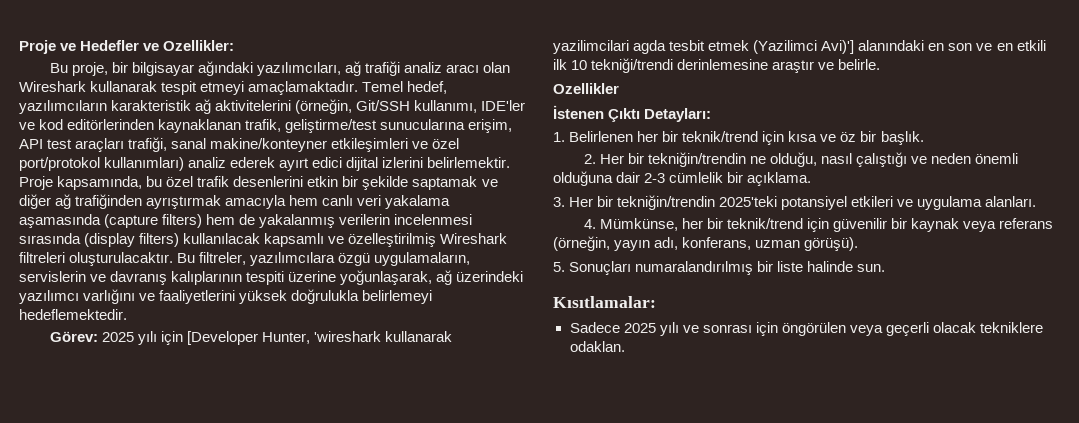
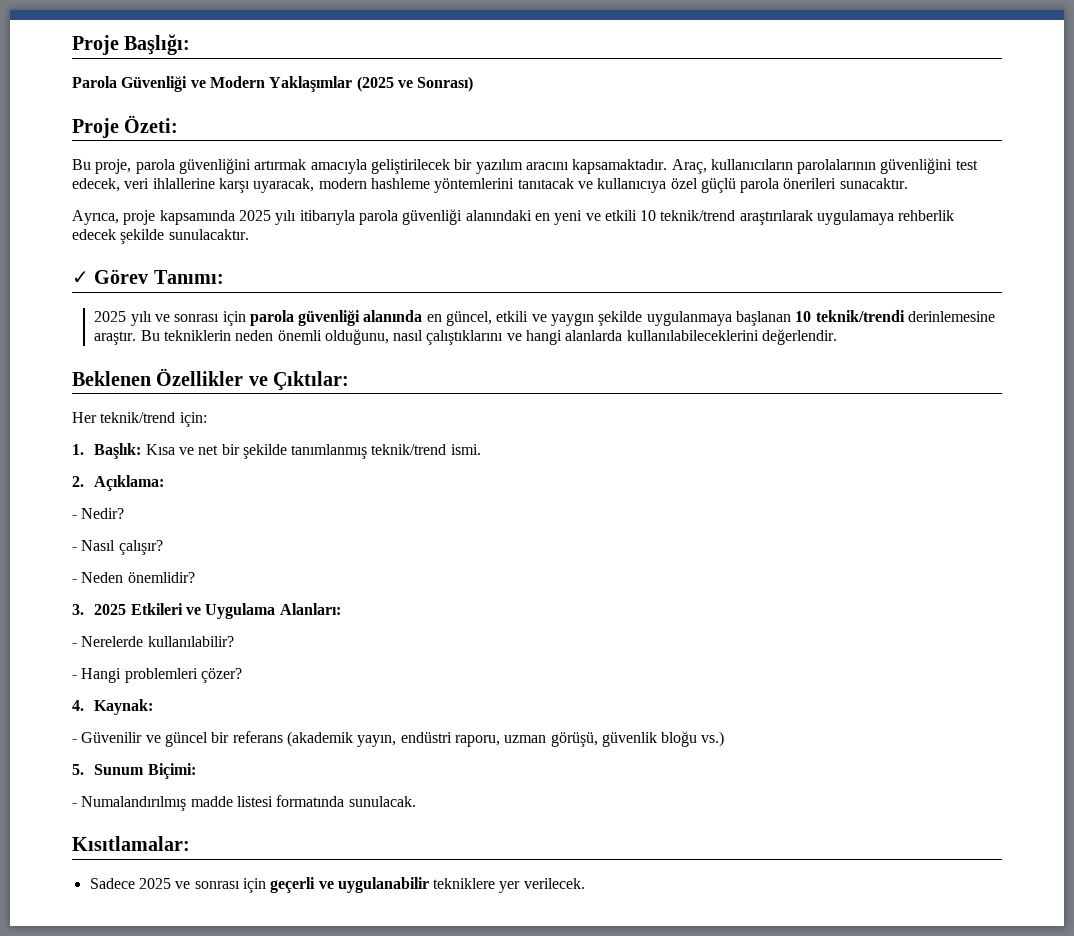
[19,40,235,54] [49,61,511,76] [19,81,448,95] [19,99,526,114] [19,119,513,133] [19,137,460,152] [19,157,511,171] [19,176,498,190] [19,194,451,209] [19,214,473,228] [19,233,508,247] [19,252,471,266] [19,270,524,285] [19,289,433,304] [19,309,127,320] [49,331,453,345] [553,40,1046,54] [553,58,881,73] [553,83,619,94] [553,105,712,122] [553,131,924,145] [583,152,1019,167] [553,171,812,186] [553,195,1037,210] [583,218,1054,232] [553,236,859,251] [553,261,886,275] Proje ve Hedefler ve Ozellikler: // Bu proje, bir bilgisayar ağındaki yazılımcıları, ağ trafiği analiz aracı olan Wireshark kullanarak tespit etmeyi amaçlamaktadır. Temel hedef, yazılımcıların karakteristik ağ aktivitelerini (örneğin, Git/SSH kullanımı, IDE'ler ve kod editörlerinden kaynaklanan trafik, geliştirme/test sunucularına erişim, API test araçları trafiği, sanal makine/konteyner etkileşimleri ve özel port/protokol kullanımları) analiz ederek ayırt edici dijital izlerini belirlemektir. Proje kapsamında, bu özel trafik desenlerini etkin bir şekilde saptamak ve diğer ağ trafiğinden ayrıştırmak amacıyla hem canlı veri yakalama aşamasında (capture filters) hem de yakalanmış verilerin incelenmesi sırasında (display filters) kullanılacak kapsamlı ve özelleştirilmiş Wireshark filtreleri oluşturulacaktır. Bu filtreler, yazılımcılara özgü uygulamaların, servislerin ve davranış kalıplarının tespiti üzerine yoğunlaşarak, ağ üzerindeki yazılımcı varlığını ve faaliyetlerini yüksek doğrulukla belirlemeyi hedeflemektedir. // Görev: 2025 yılı için [Developer Hunter, 'wireshark kullanarak yazilimcilari agda tesbit etmek (Yazilimci Avi)'] alanındaki en son ve en etkili ilk 10 tekniği/trendi derinlemesine araştır ve belirle. // Ozellikler // İstenen Çıktı Detayları: // 1. Belirlenen her bir teknik/trend için kısa ve öz bir başlık. // 2. Her bir tekniğin/trendin ne olduğu, nasıl çalıştığı ve neden önemli olduğuna dair 2-3 cümlelik bir açıklama. // 3. Her bir tekniğin/trendin 2025'teki potansiyel etkileri ve uygulama alanları. // 4. Mümkünse, her bir teknik/trend için güvenilir bir kaynak veya referans (örneğin, yayın adı, konferans, uzman görüşü). // 5. Sonuçları numaralandırılmış bir liste halinde sun. -> [72,34,191,55] [72,76,474,92] [72,115,179,138] [72,158,978,174] [72,178,908,193] [72,209,955,225] [72,229,249,244] [72,269,224,284] [94,310,995,326] [94,329,838,345] [72,368,350,391] [72,412,207,427] [72,443,481,459] [72,475,165,491] [72,508,125,519] [72,540,163,555] [72,572,195,583] [72,603,341,619] [72,636,234,647] [72,668,242,683] [72,699,154,715] [72,731,725,747] [72,763,196,779] [72,795,416,811] Proje Başlığı: // Parola Güvenliği ve Modern Yaklaşımlar (2025 ve Sonrası) // Proje Özeti: // Bu proje, parola güvenliğini artırmak amacıyla geliştirilecek bir yazılım aracını kapsamaktadır. Araç, kullanıcıların parolalarının güvenliğini test edecek, veri ihlallerine karşı uyaracak, modern hashleme yöntemlerini tanıtacak ve kullanıcıya özel güçlü parola önerileri sunacaktır. // Ayrıca, proje kapsamında 2025 yılı itibarıyla parola güvenliği alanındaki en yeni ve etkili 10 teknik/trend araştırılarak uygulamaya rehberlik edecek şekilde sunulacaktır. // ✓ Görev Tanımı: // 2025 yılı ve sonrası için parola güvenliği alanında en güncel, etkili ve yaygın şekilde uygulanmaya başlanan 10 teknik/trendi derinlemesine araştır. Bu tekniklerin neden önemli olduğunu, nasıl çalıştıklarını ve hangi alanlarda kullanılabileceklerini değerlendir. // Beklenen Özellikler ve Çıktılar: // Her teknik/trend için: // 1. Başlık: Kısa ve net bir şekilde tanımlanmış teknik/trend ismi. // 2. Açıklama: // - Nedir? // - Nasıl çalışır? // - Neden önemlidir? // 3. 2025 Etkileri ve Uygulama Alanları: // - Nerelerde kullanılabilir? // - Hangi problemleri çözer? // 4. Kaynak: // - Güvenilir ve güncel bir referans (akademik yayın, endüstri raporu, uzman görüşü, güvenlik bloğu vs.) // 5. Sunum Biçimi: // - Numalandırılmış madde listesi formatında sunulacak.
[659,322,1043,336] [569,341,625,352] yılı ve sonrası için öngörülen veya geçerli olacak tekniklere odaklan. -> [175,877,585,893] ve sonrası için geçerli ve uygulanabilir tekniklere yer verilecek.

